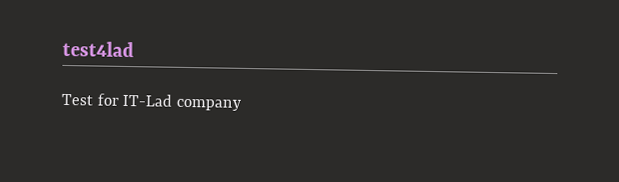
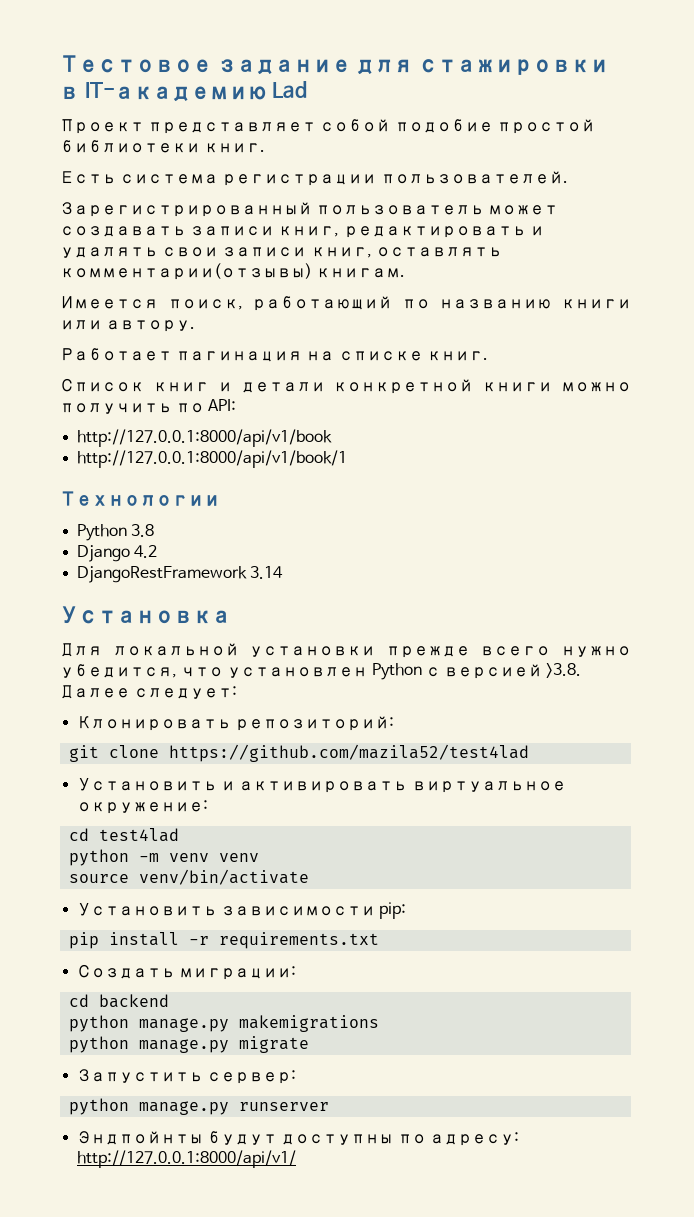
[62,40,134,58] [61,93,243,111] test4lad // Test for IT-Lad company -> [60,55,610,75] [60,81,308,102] [60,119,595,134] [60,140,266,153] [60,171,568,186] [60,202,559,217] [60,226,544,238] [60,247,502,258] [60,263,406,280] [60,296,632,311] [60,320,196,332] [60,348,488,362] [60,378,631,394] [60,399,237,414] [77,429,333,447] [77,450,348,468] [60,491,220,506] [77,524,155,541] [77,545,158,562] [77,566,284,583] [60,606,231,624] [60,643,632,658] [60,663,582,680] [60,685,238,699] [77,716,395,731] [69,744,530,762] [77,777,566,793] [77,800,209,814] [69,828,180,842] [69,849,260,866] [69,869,310,885] [77,902,407,919] [69,932,380,949] [77,964,297,980] [69,994,170,1008] [69,1015,380,1032] [69,1036,310,1053] [77,1069,297,1084] [69,1098,330,1115] [77,1131,519,1146] [77,1150,297,1168] Тестовое задание для стажировки в IT-академию Lad // Проект представляет собой подобие простой библиотеки книг. // Есть система регистрации пользователей. // Зарегистрированный пользователь может создавать записи книг, редактировать и удалять свои записи книг, оставлять комментарии(отзывы) книгам. // Имеется поиск, работающий по названию книги или автору. // Работает пагинация на списке книг. // Список книг и детали конкретной книги можно получить по API: // http://127.0.0.1:8000/api/v1/book // http://127.0.0.1:8000/api/v1/book/1 // Технологии // Python 3.8 // Django 4.2 // DjangoRestFramework 3.14 // Установка // Для локальной установки прежде всего нужно убедится, что установлен Python с версией >3.8. Далее следует: // Клонировать репозиторий: // git clone https://github.com/mazila52/test4lad // Установить и активировать виртуальное окружение: // cd test4lad // python -m venv venv // source venv/bin/activate // Установить зависимости pip: // pip install -r requirements.txt // Создать миграции: // cd backend // python manage.py makemigrations // python manage.py migrate // Запустить сервер: // python manage.py runserver // Эндпойнты будут доступны по адресу: http://127.0.0.1:8000/api/v1/

